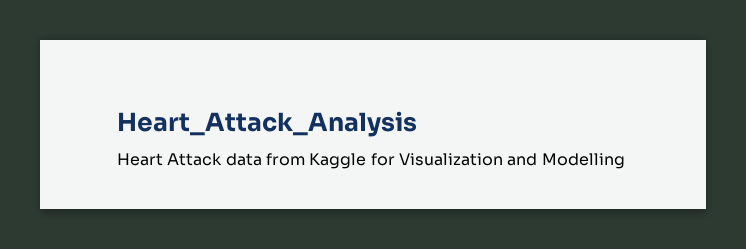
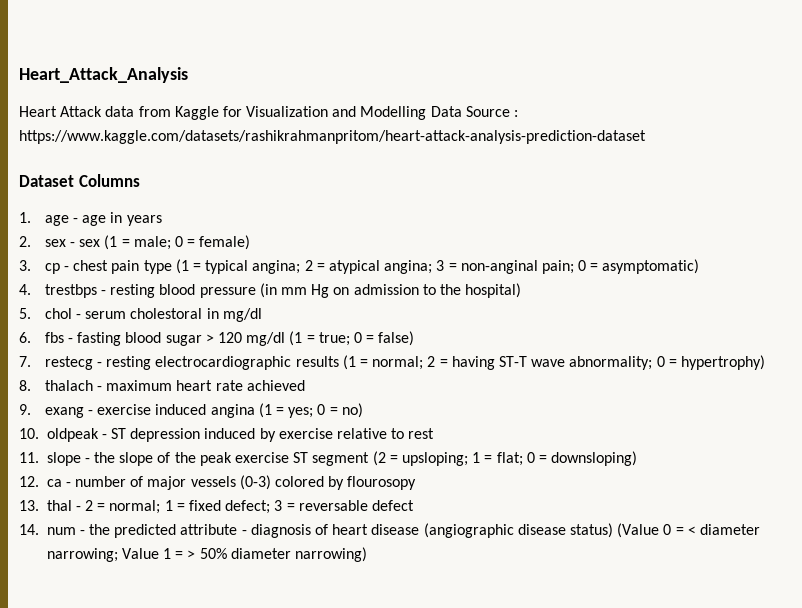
(625, 161) none -> [430,106,519,117] [19,130,646,144] [19,174,140,187] [19,212,162,226] [19,235,251,250] [19,259,700,274] [19,283,522,298] [19,308,262,322] [19,331,415,346] [19,355,765,370] [19,380,305,391] [19,403,363,418] [19,428,435,442] [19,451,638,466] [19,475,417,490] [19,500,414,514] [19,523,760,538] [46,547,368,562] Data Source : https://www.kaggle.com/datasets/rashikrahmanpritom/heart-attack-analysis-prediction-dataset // Dataset Columns // 1. age - age in years // 2. sex - sex (1 = male; 0 = female) // 3. cp - chest pain type (1 = typical angina; 2 = atypical angina; 3 = non-anginal pain; 0 = asymptomatic) // 4. trestbps - resting blood pressure (in mm Hg on admission to the hospital) // 5. chol - serum cholestoral in mg/dl // 6. fbs - fasting blood sugar > 120 mg/dl (1 = true; 0 = false) // 7. restecg - resting electrocardiographic results (1 = normal; 2 = having ST-T wave abnormality; 0 = hypertrophy) // 8. thalach - maximum heart rate achieved // 9. exang - exercise induced angina (1 = yes; 0 = no) // 10. oldpeak - ST depression induced by exercise relative to rest // 11. slope - the slope of the peak exercise ST segment (2 = upsloping; 1 = flat; 0 = downsloping) // 12. ca - number of major vessels (0-3) colored by flourosopy // 13. thal - 2 = normal; 1 = fixed defect; 3 = reversable defect // 14. num - the predicted attribute - diagnosis of heart disease (angiographic disease status) (Value 0 = < diameter narrowing; Value 1 = > 50% diameter narrowing)

